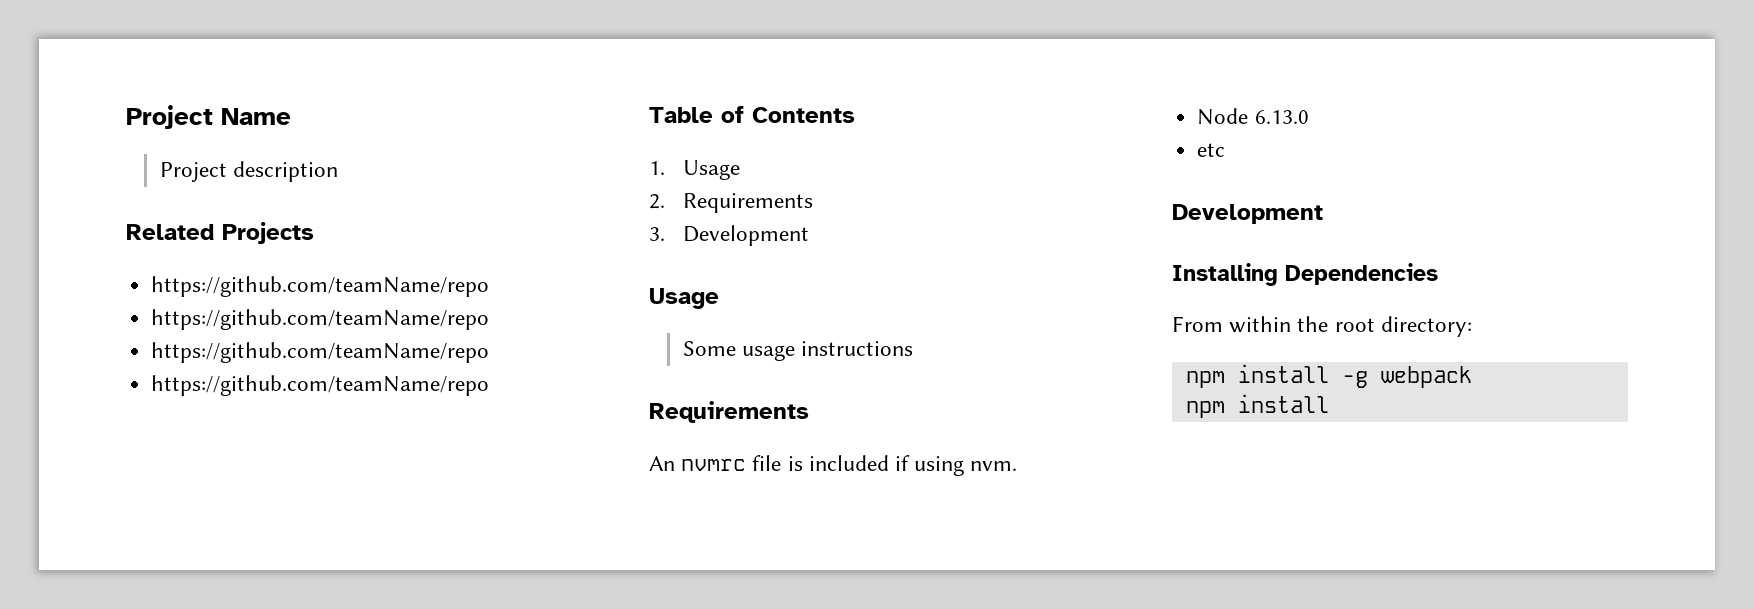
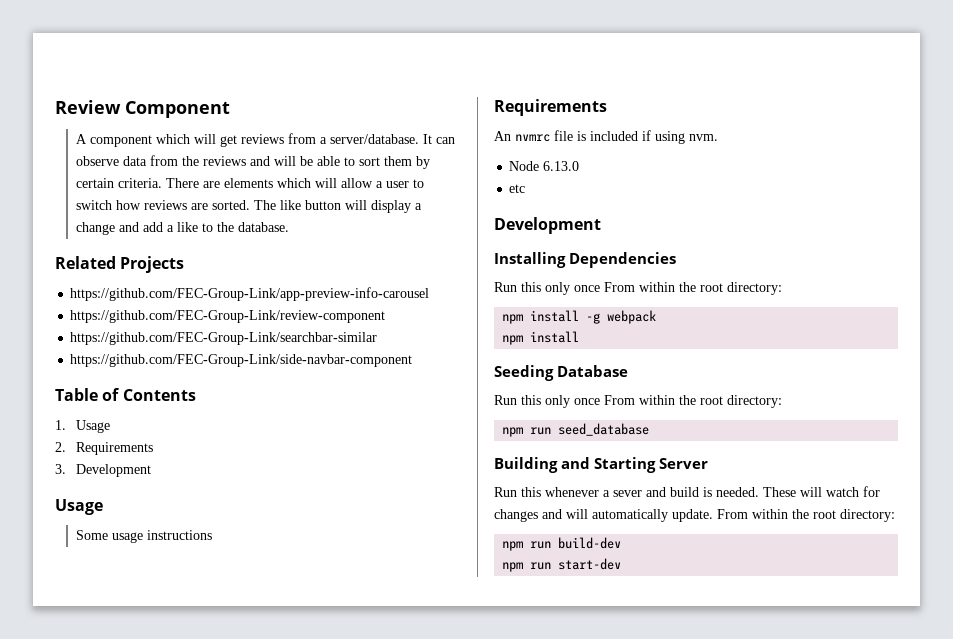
[126,105,291,129] [159,161,338,182] [126,222,314,244] [151,276,490,297] [151,309,490,330] [151,342,490,363] [151,375,490,396] Project Name // Project description // Related Projects // https://github.com/teamName/repo // https://github.com/teamName/repo // https://github.com/teamName/repo // https://github.com/teamName/repo -> [55,100,230,118] [75,133,455,147] [75,155,430,169] [75,178,424,188] [75,200,422,213] [75,222,289,235] [55,256,185,273] [70,287,430,301] [70,310,386,323] [70,332,378,345] [70,354,413,367] Review Component // A component which will get reviews from a server/database. It can observe data from the reviews and will be able to sort them by certain criteria. There are elements which will allow a user to switch how reviews are sorted. The like button will display a change and add a like to the database. // Related Projects // https://github.com/FEC-Group-Link/app-preview-info-carousel // https://github.com/FEC-Group-Link/review-component // https://github.com/FEC-Group-Link/searchbar-similar // https://github.com/FEC-Group-Link/side-navbar-component
(1438, 274) none -> [494,282,600,295] Run this only once
(1329, 403) none -> [494,365,628,381] [494,395,782,408] [502,423,650,437] [494,457,708,473] [494,486,880,497] [494,509,895,522] [502,537,622,551] [502,558,622,572] // Seeding Database // Run this only once From within the root directory: // npm run seed_database // Building and Starting Server // Run this whenever a sever and build is needed. These will watch for changes and will automatically update. From within the root directory: // npm run build-dev // npm run start-dev

